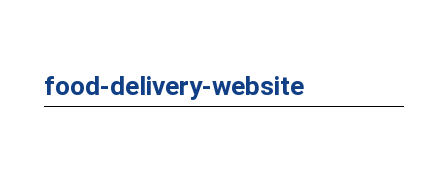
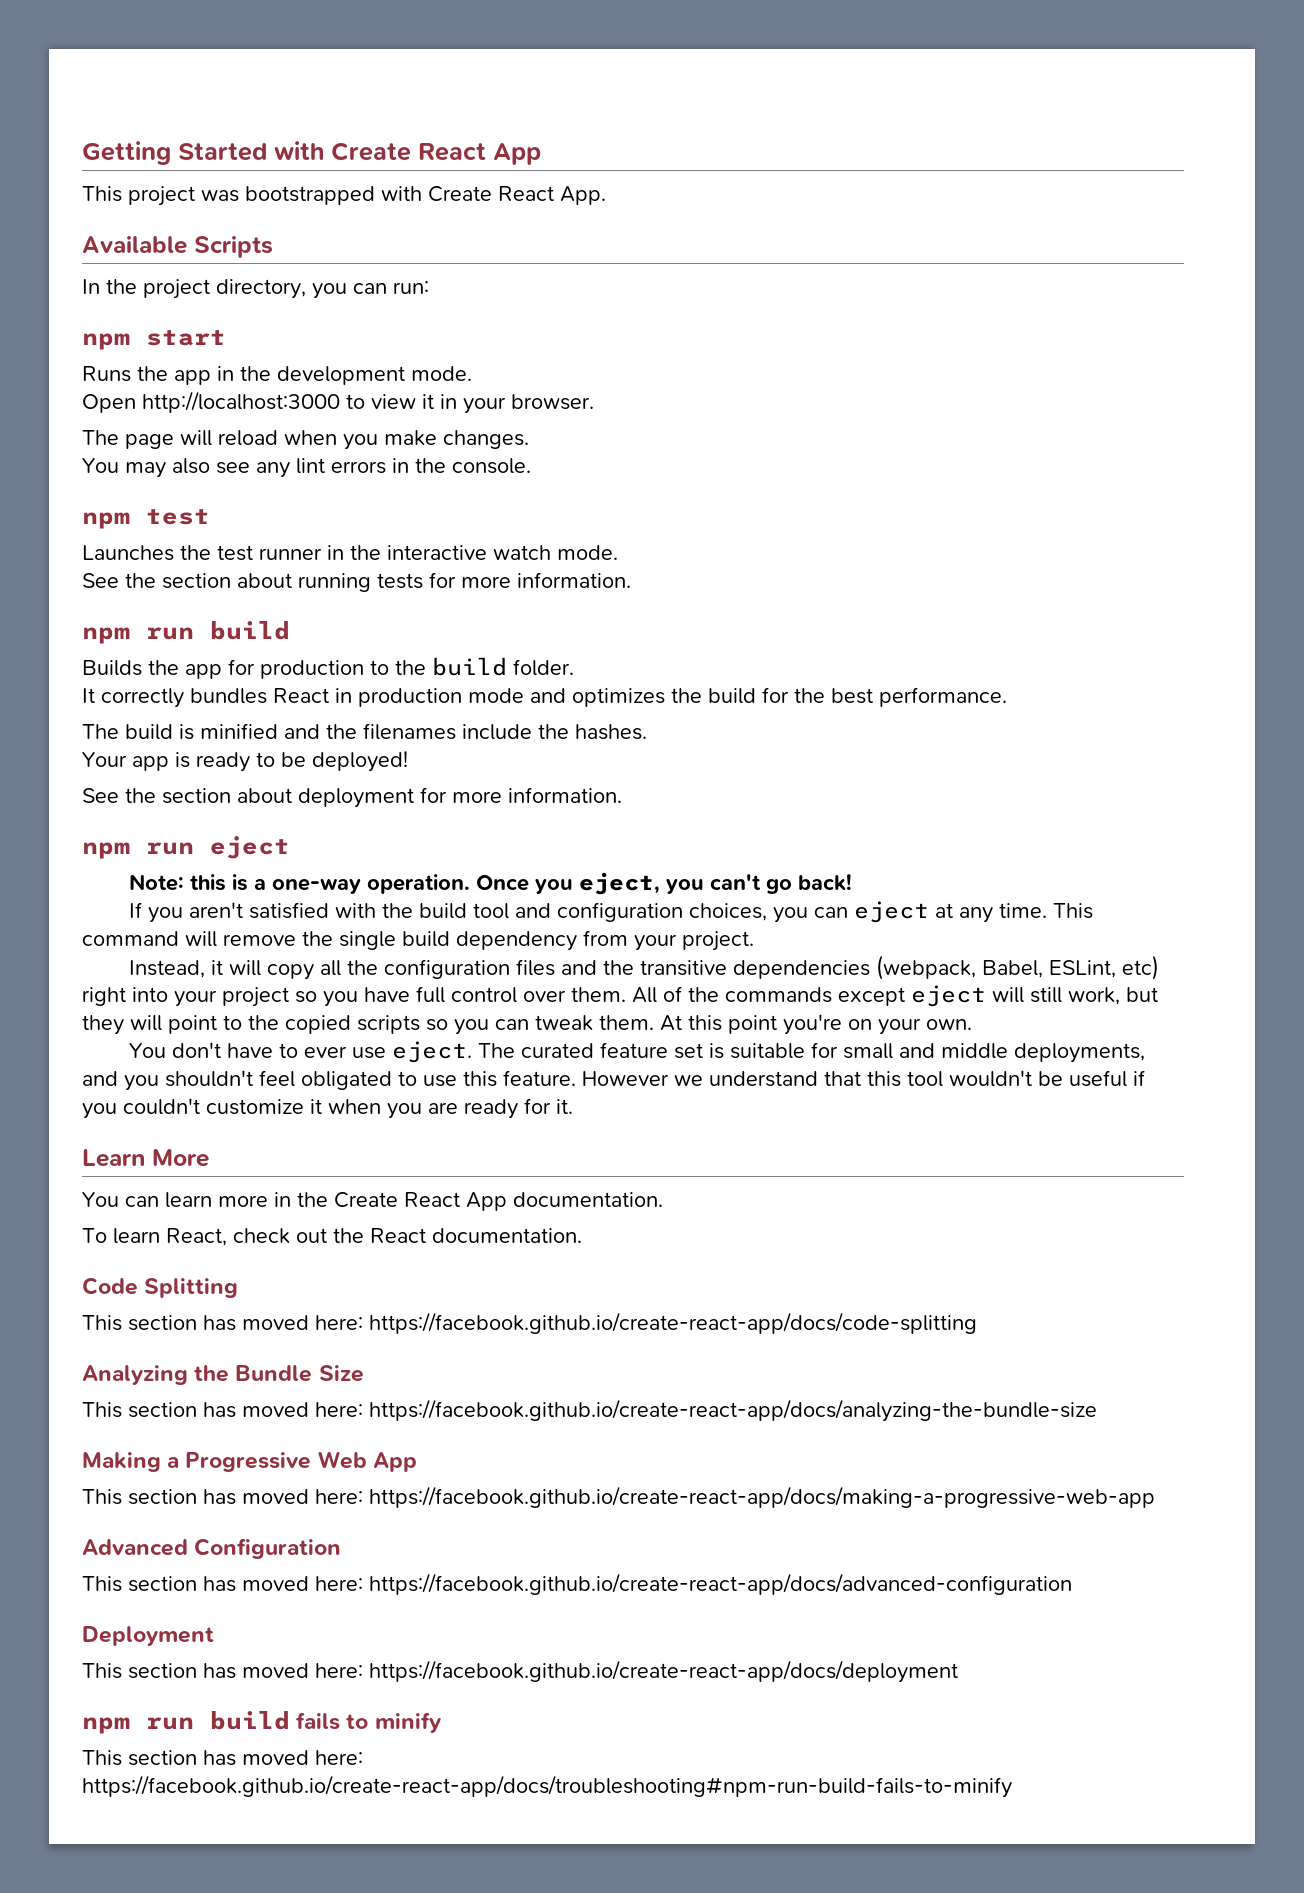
[44,76,304,100] food-delivery-website -> [82,141,541,165] [82,186,606,206] [82,236,273,258] [82,279,429,299] [82,330,226,350] [82,366,472,385] [82,391,594,414] [82,430,529,450] [82,458,531,478] [82,509,210,529] [82,545,618,561] [82,572,631,592] [82,621,290,644] [82,657,574,679] [82,687,1007,708] [82,723,647,740] [82,751,408,772] [82,787,622,808] [82,836,290,859] [128,872,852,895] [128,901,1093,923] [82,930,754,951] [128,955,1159,980] [82,985,1158,1007] [82,1014,972,1035] [128,1041,1145,1063] [82,1070,1145,1091] [82,1098,573,1119] [82,1149,209,1167] [82,1192,663,1211] [82,1228,582,1246] [82,1277,239,1298] [82,1312,977,1334] [82,1365,364,1385] [82,1399,1097,1422] [82,1451,417,1472] [82,1486,1155,1508] [82,1538,342,1559] [82,1573,1072,1595] [82,1626,214,1646] [82,1660,958,1683] [82,1711,442,1734] [82,1750,363,1766] [82,1775,1012,1798] Getting Started with Create React App // This project was bootstrapped with Create React App. // Available Scripts // In the project directory, you can run: // npm start // Runs the app in the development mode. // Open http://localhost:3000 to view it in your browser. // The page will reload when you make changes. // You may also see any lint errors in the console. // npm test // Launches the test runner in the interactive watch mode. // See the section about running tests for more information. // npm run build // Builds the app for production to the build folder. // It correctly bundles React in production mode and optimizes the build for the best performance. // The build is minified and the filenames include the hashes. // Your app is ready to be deployed! // See the section about deployment for more information. // npm run eject // Note: this is a one-way operation. Once you eject, you can't go back! // If you aren't satisfied with the build tool and configuration choices, you can eject at any time. This command will remove the single build dependency from your project. // Instead, it will copy all the configuration files and the transitive dependencies (webpack, Babel, ESLint, etc) right into your project so you have full control over them. All of the commands except eject will still work, but they will point to the copied scripts so you can tweak them. At this point you're on your own. // You don't have to ever use eject. The curated feature set is suitable for small and middle deployments, and you shouldn't feel obligated to use this feature. However we understand that this tool wouldn't be useful if you couldn't customize it when you are ready for it. // Learn More // You can learn more in the Create React App documentation. // To learn React, check out the React documentation. // Code Splitting // This section has moved here: https://facebook.github.io/create-react-app/docs/code-splitting // Analyzing the Bundle Size // This section has moved here: https://facebook.github.io/create-react-app/docs/analyzing-the-bundle-size // Making a Progressive Web App // This section has moved here: https://facebook.github.io/create-react-app/docs/making-a-progressive-web-app // Advanced Configuration // This section has moved here: https://facebook.github.io/create-react-app/docs/advanced-configuration // Deployment // This section has moved here: https://facebook.github.io/create-react-app/docs/deployment // npm run build fails to minify // This section has moved here: https://facebook.github.io/create-react-app/docs/troubleshooting#npm-run-build-fails-to-minify

